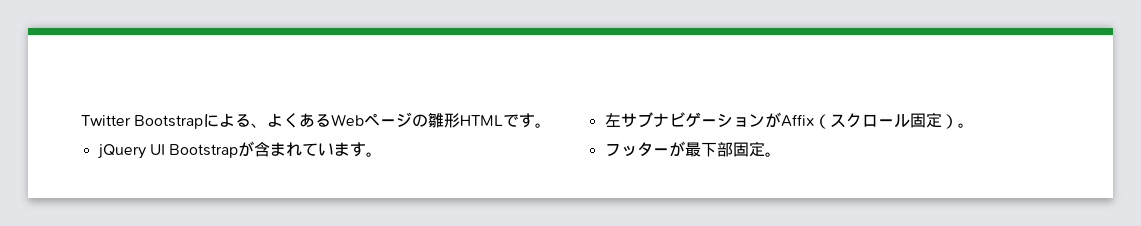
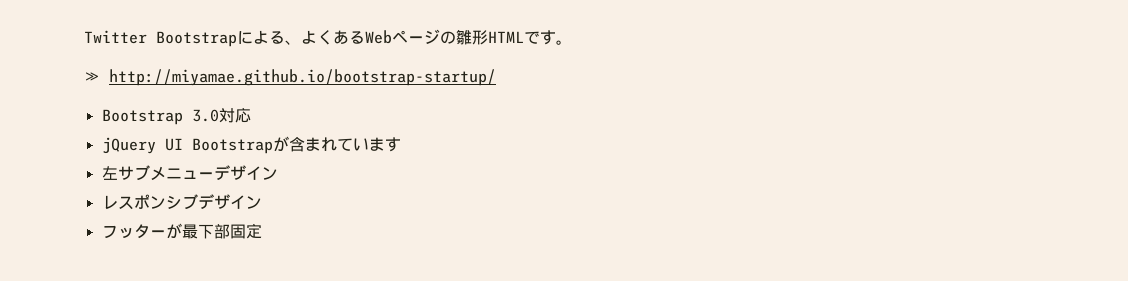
(552, 125) none -> [84,69,496,86] [101,108,251,125] // ≫ http://miyamae.github.io/bootstrap-startup/ // Bootstrap 3.0対応
[366,152,383,157] 。 -> (401, 144) none
[652,112,974,129] ナビゲーションがAffix（スクロール固定）。 -> [149,165,278,181] [101,194,262,210] メニューデザイン // レスポンシブデザイン
[764,152,781,157] 。 -> (262, 231) none

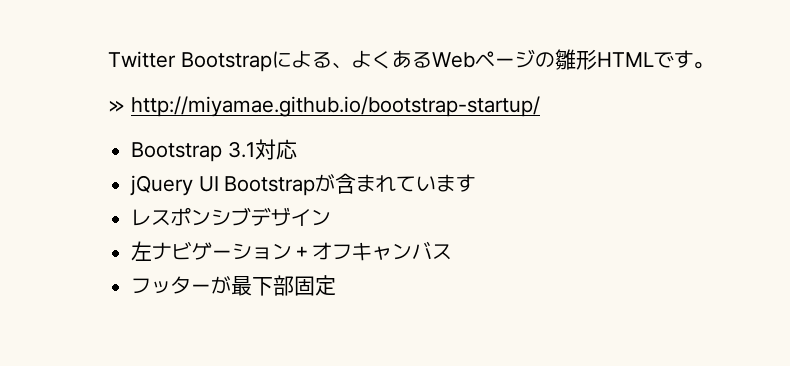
[191,109,219,122] 3.0 -> [227,141,255,158] 3.1
[101,165,278,181] // 左サブメニューデザイン -> (477, 183) none
(262, 202) none -> [131,241,453,261] // 左ナビゲーション＋オフキャンバス

